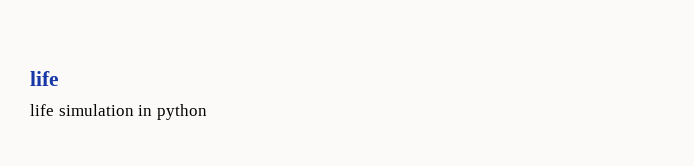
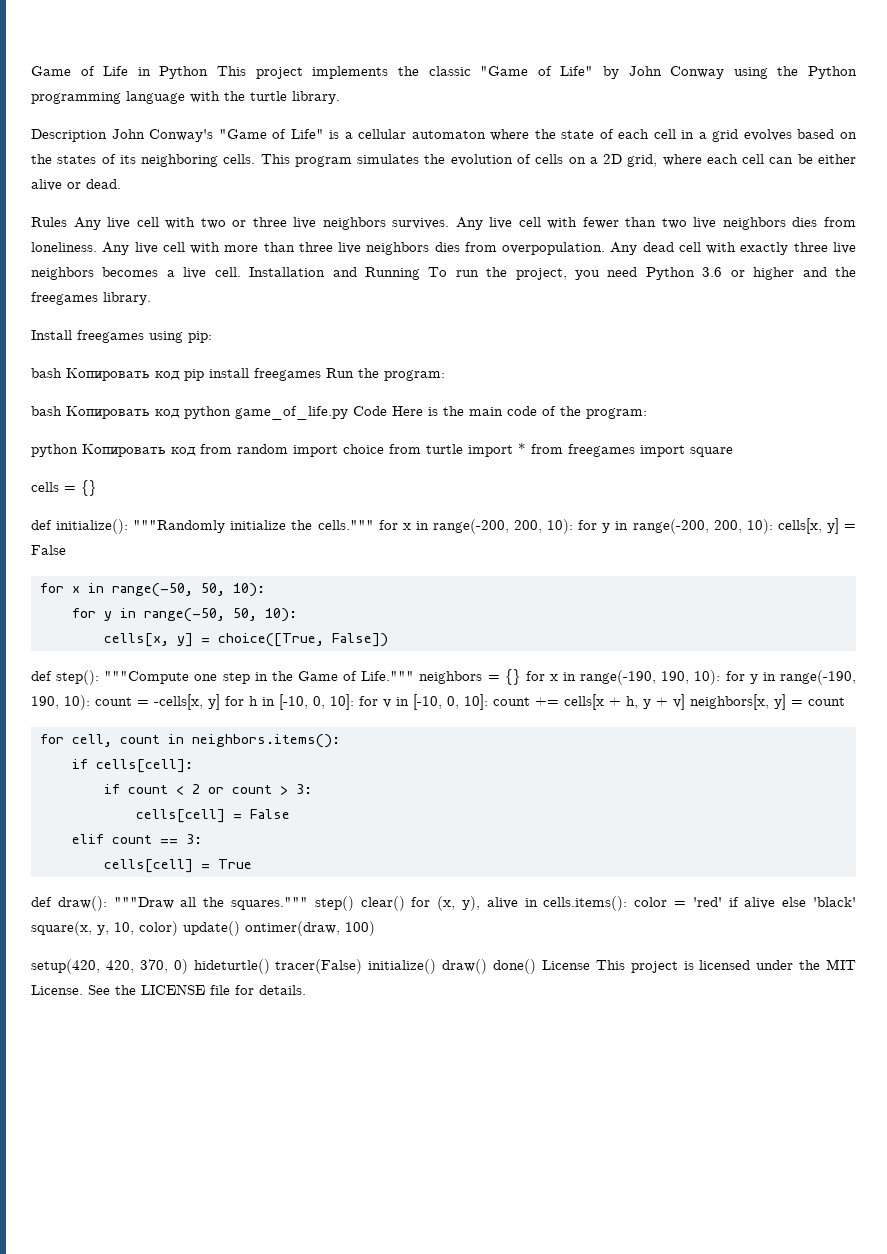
[30,71,59,86] [30,104,207,120] life // life simulation in python -> [31,66,857,79] [31,91,340,104] [31,129,857,142] [31,154,856,167] [31,179,121,191] [31,217,856,230] [31,242,857,255] [31,267,857,280] [31,292,151,305] [31,330,212,343] [31,368,445,381] [31,406,647,420] [31,443,733,457] [31,480,97,496] [31,518,857,534] [31,545,66,555] [39,583,265,597] [71,608,297,622] [103,633,388,647] [31,669,856,685] [31,694,845,710] [39,734,340,748] [71,759,193,773] [103,784,312,795] [135,809,290,823] [71,834,202,844] [103,859,252,873] [31,896,856,911] [31,921,375,936] [31,959,856,974] [31,984,306,995] Game of Life in Python This project implements the classic "Game of Life" by John Conway using the Python programming language with the turtle library. // Description John Conway's "Game of Life" is a cellular automaton where the state of each cell in a grid evolves based on the states of its neighboring cells. This program simulates the evolution of cells on a 2D grid, where each cell can be either alive or dead. // Rules Any live cell with two or three live neighbors survives. Any live cell with fewer than two live neighbors dies from loneliness. Any live cell with more than three live neighbors dies from overpopulation. Any dead cell with exactly three live neighbors becomes a live cell. Installation and Running To run the project, you need Python 3.6 or higher and the freegames library. // Install freegames using pip: // bash Копировать код pip install freegames Run the program: // bash Копировать код python game_of_life.py Code Here is the main code of the program: // python Копировать код from random import choice from turtle import * from freegames import square // cells = {} // def initialize(): """Randomly initialize the cells.""" for x in range(-200, 200, 10): for y in range(-200, 200, 10): cells[x, y] = False // for x in range(-50, 50, 10): // for y in range(-50, 50, 10): // cells[x, y] = choice([True, False]) // def step(): """Compute one step in the Game of Life.""" neighbors = {} for x in range(-190, 190, 10): for y in range(-190, 190, 10): count = -cells[x, y] for h in [-10, 0, 10]: for v in [-10, 0, 10]: count += cells[x + h, y + v] neighbors[x, y] = count // for cell, count in neighbors.items(): // if cells[cell]: // if count < 2 or count > 3: // cells[cell] = False // elif count == 3: // cells[cell] = True // def draw(): """Draw all the squares.""" step() clear() for (x, y), alive in cells.items(): color = 'red' if alive else 'black' square(x, y, 10, color) update() ontimer(draw, 100) // setup(420, 420, 370, 0) hideturtle() tracer(False) initialize() draw() done() License This project is licensed under the MIT License. See the LICENSE file for details.

